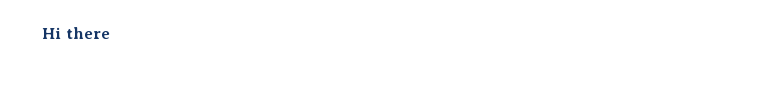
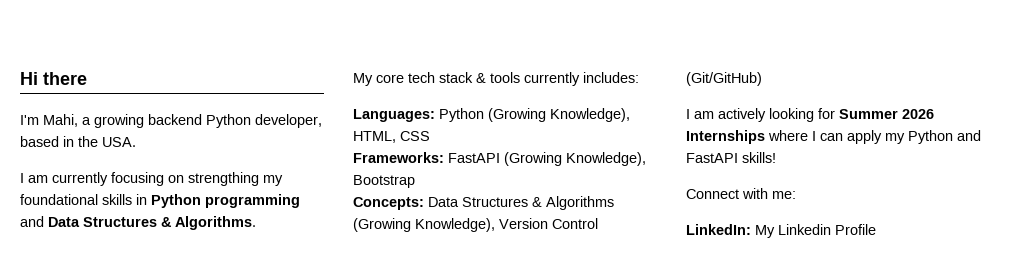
(110, 33) none -> [20,114,322,128] [20,136,136,147] [20,172,283,186] [20,194,300,208] [20,216,256,230] [353,72,639,86] [353,108,630,122] [353,131,430,143] [353,152,646,166] [353,175,415,188] [353,196,614,210] [353,218,598,232] [686,72,762,86] [686,108,934,122] [686,130,981,144] [686,152,776,163] [686,188,796,199] [686,224,876,238] // I'm Mahi, a growing backend Python developer, based in the USA. // I am currently focusing on strengthing my foundational skills in Python programming and Data Structures & Algorithms. // My core tech stack & tools currently includes: // Languages: Python (Growing Knowledge), HTML, CSS // Frameworks: FastAPI (Growing Knowledge), Bootstrap // Concepts: Data Structures & Algorithms (Growing Knowledge), Version Control (Git/GitHub) // I am actively looking for Summer 2026 Internships where I can apply my Python and FastAPI skills! // Connect with me: // LinkedIn: My Linkedin Profile

